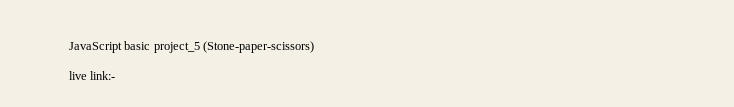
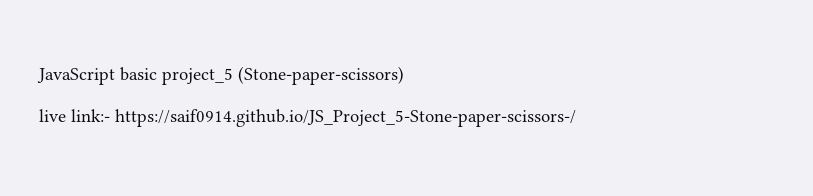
(116, 75) none -> [115,109,576,127] https://saif0914.github.io/JS_Project_5-Stone-paper-scissors-/

